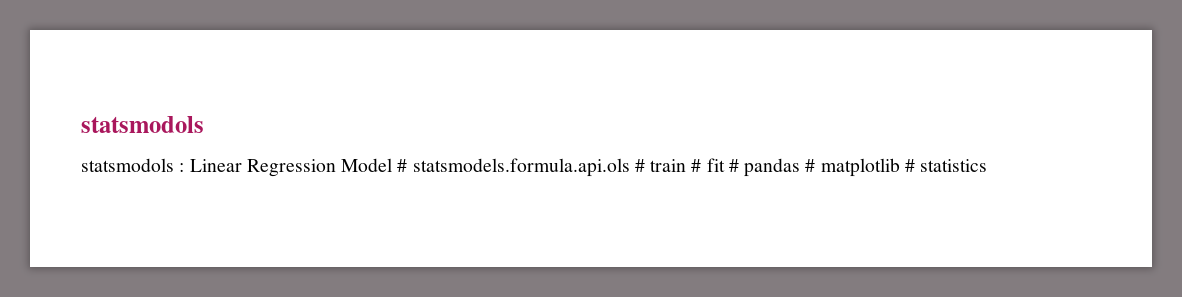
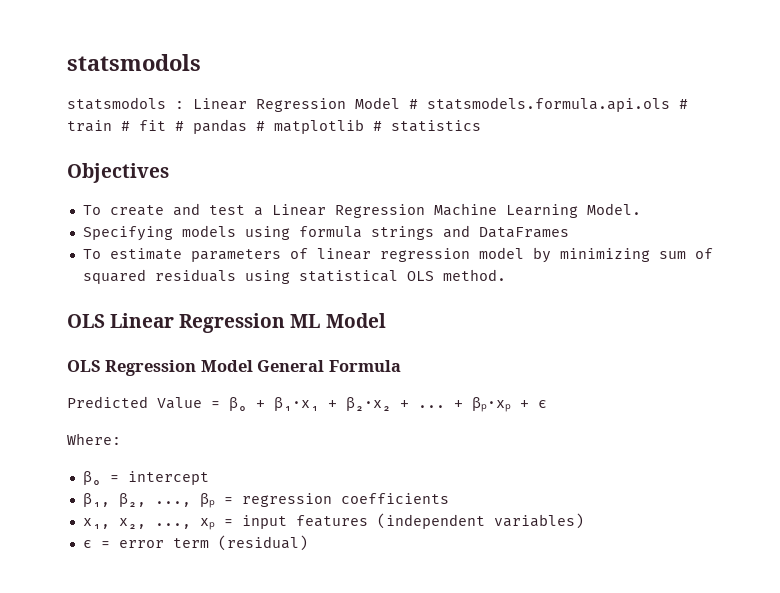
(988, 165) none -> [67,163,169,183] [82,203,641,218] [82,225,569,241] [82,247,713,263] [82,269,506,284] [67,313,386,333] [67,360,401,376] [67,396,547,412] [67,433,121,445] [82,471,209,486] [82,493,449,508] [82,513,584,530] [82,535,308,551] // Objectives // To create and test a Linear Regression Machine Learning Model. // Specifying models using formula strings and DataFrames // To estimate parameters of linear regression model by minimizing sum of squared residuals using statistical OLS method. // OLS Linear Regression ML Model // OLS Regression Model General Formula // Predicted Value = β₀ + β₁·x₁ + β₂·x₂ + ... + βₚ·xₚ + ϵ // Where: // β₀ = intercept // β₁, β₂, ..., βₚ = regression coefficients // x₁, x₂, ..., xₚ = input features (independent variables) // ϵ = error term (residual)

